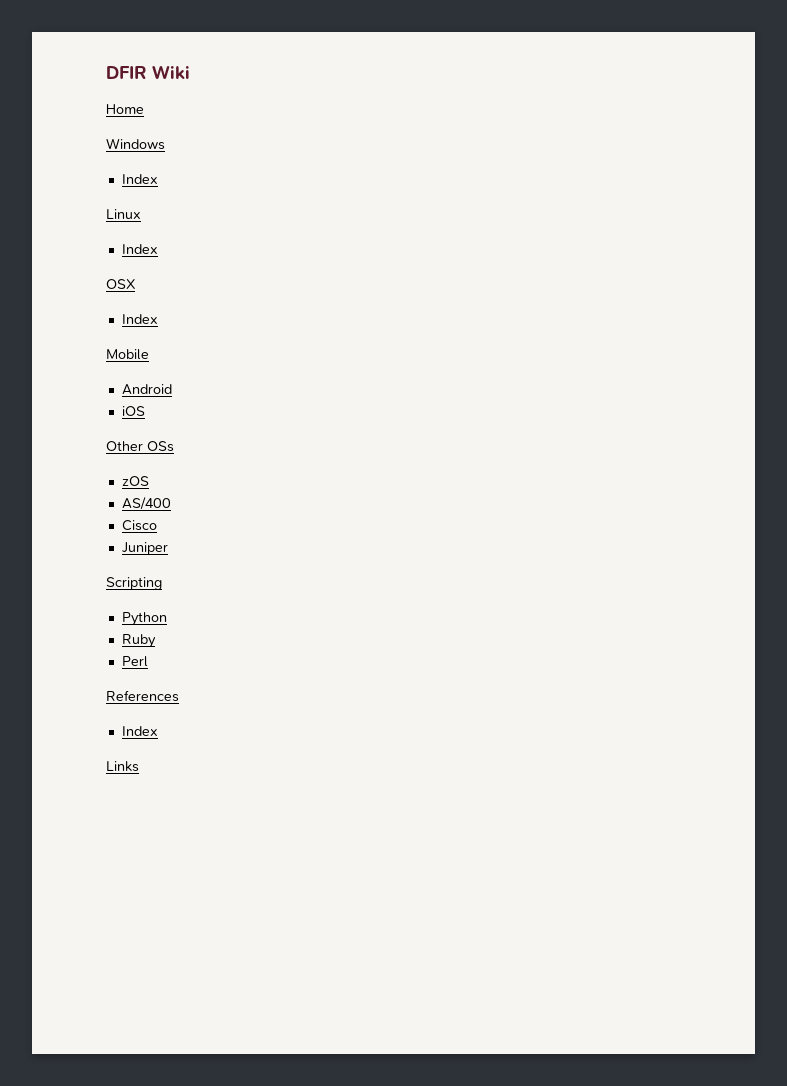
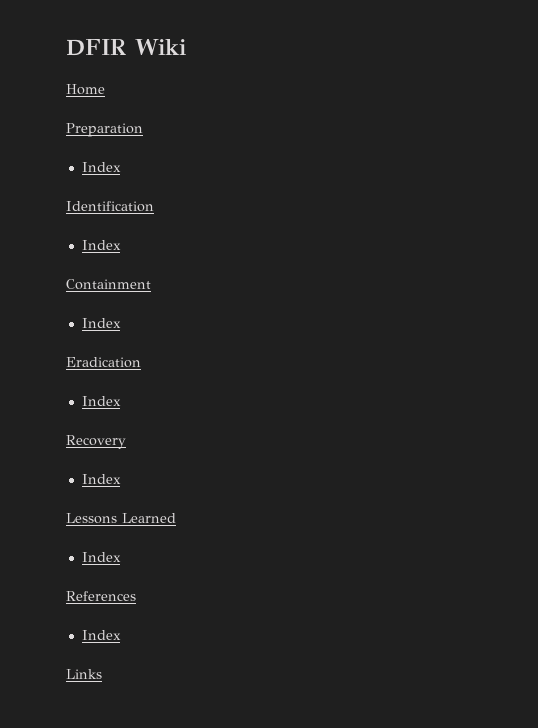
[106,138,165,150] [121,174,158,184] [106,209,141,219] [121,244,158,254] [106,279,136,289] [121,314,158,324] [106,349,149,360] [121,384,172,395] [121,406,145,416] [106,441,174,452] [121,476,149,486] [121,497,171,510] [121,520,157,531] [121,542,168,555] [106,577,162,590] [121,612,167,626] [121,634,156,648] [121,656,148,667] Windows // Index // Linux // Index // OSX // Index // Mobile // Android // iOS // Other OSs // zOS // AS/400 // Cisco // Juniper // Scripting // Python // Ruby // Perl -> [66,123,143,137] [81,162,121,172] [66,201,154,212] [81,240,121,250] [66,279,151,290] [81,318,121,328] [66,357,141,368] [81,396,121,406] [66,435,126,449] [81,474,121,484] [66,513,176,524] [81,552,121,562] Preparation // Index // Identification // Index // Containment // Index // Eradication // Index // Recovery // Index // Lessons Learned // Index

